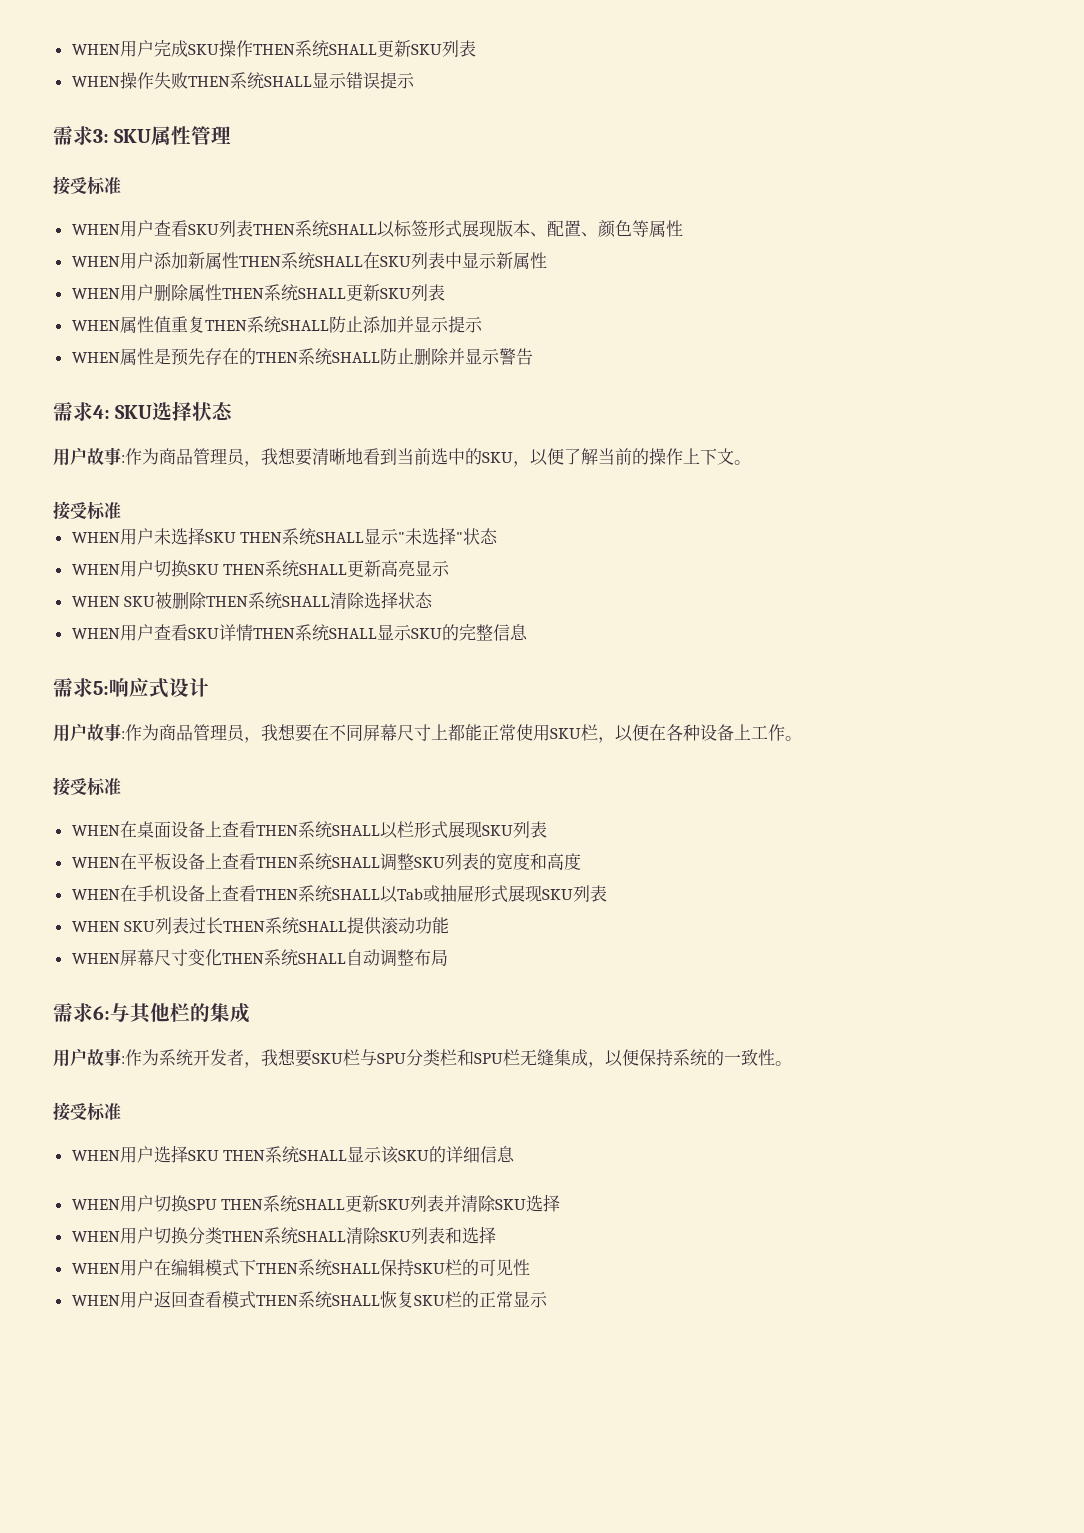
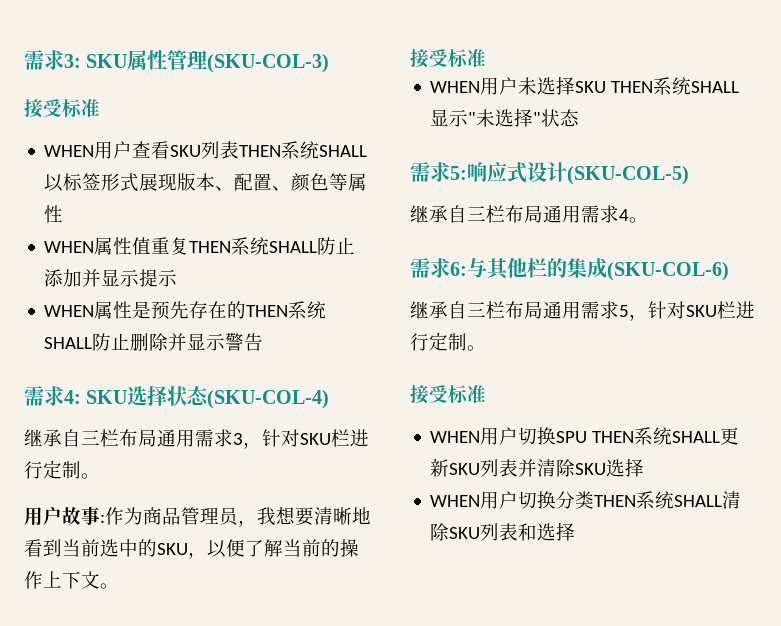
[71,40,476,57] [71,72,415,89] WHEN用户完成SKU操作THEN系统SHALL更新SKU列表 // WHEN操作失败THEN系统SHALL显示错误提示 // -> (24, 59) none
(232, 135) none -> [207,54,330,73] (SKU-COL-3)
[71,252,547,269] [71,283,445,301] // WHEN用户添加新属性THEN系统SHALL在SKU列表中显示新属性 // WHEN用户删除属性THEN系统SHALL更新SKU列表 -> (64, 214) none
(234, 411) none -> [207,390,330,409] [24,429,369,449] [24,460,100,479] (SKU-COL-4) // 继承自三栏布局通用需求3，针对SKU栏进行定制。
[71,560,451,577] [71,591,434,609] [71,624,528,641] // WHEN用户切换SKU THEN系统SHALL更新高亮显示 // WHEN SKU被删除THEN系统SHALL清除选择状态 // WHEN用户查看SKU详情THEN系统SHALL显示SKU的完整信息 -> (580, 118) none
[53,723,802,743] [53,777,121,796] [71,821,547,839] [71,853,581,871] [71,885,607,903] [71,917,450,935] [71,949,448,967] // 用户故事:作为商品管理员，我想要在不同屏幕尺寸上都能正常使用SKU栏，以便在各种设备上工作。 // 接受标准 // WHEN在桌面设备上查看THEN系统SHALL以栏形式展现SKU列表 // WHEN在平板设备上查看THEN系统SHALL调整SKU列表的宽度和高度 // WHEN在手机设备上查看THEN系统SHALL以Tab或抽屉形式展现SKU列表 // WHEN SKU列表过长THEN系统SHALL提供滚动功能 // WHEN屏幕尺寸变化THEN系统SHALL自动调整布局 -> [567,166,689,185] [410,205,648,223] (SKU-COL-5) // 继承自三栏布局通用需求4。
[53,1048,792,1068] [53,1102,121,1121] [71,1145,516,1164] // 用户故事:作为系统开发者，我想要SKU栏与SPU分类栏和SPU栏无缝集成，以便保持系统的一致性。 // 接受标准 // WHEN用户选择SKU THEN系统SHALL显示该SKU的详细信息 -> [607,262,729,281] [410,301,755,321] [410,332,486,351] [410,385,486,404] (SKU-COL-6) // 继承自三栏布局通用需求5，针对SKU栏进行定制。 // 接受标准
[71,1259,530,1277] [71,1291,548,1309] // WHEN用户在编辑模式下THEN系统SHALL保持SKU栏的可见性 // WHEN用户返回查看模式THEN系统SHALL恢复SKU栏的正常显示 -> (576, 531) none

